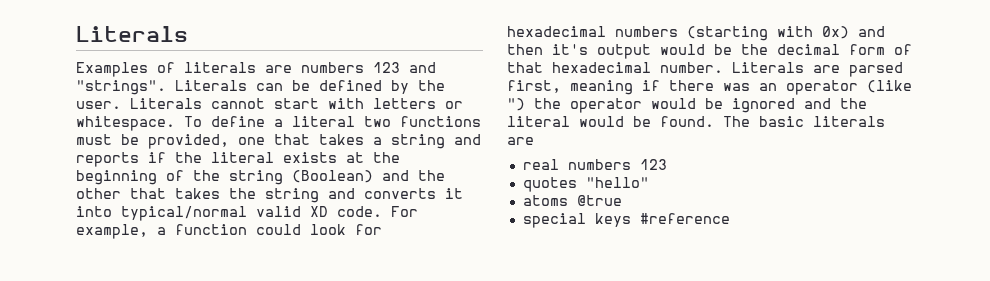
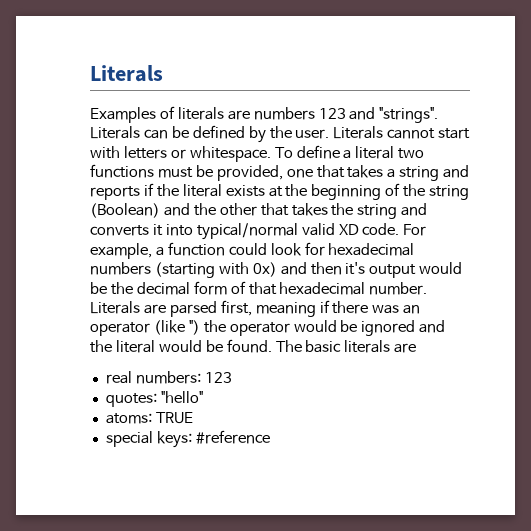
[567,159,631,170] numbers -> [135,371,201,384] numbers:
[522,177,577,192] quotes -> [105,393,157,407] quotes:
[522,195,622,206] atoms @true -> [105,412,193,424] atoms: TRUE
[594,213,631,227] keys -> [156,431,192,448] keys:

